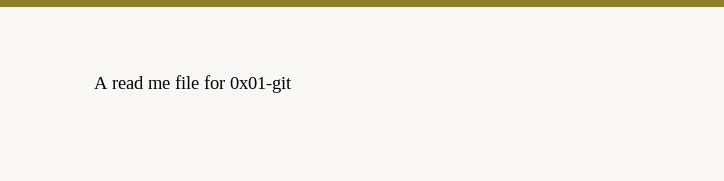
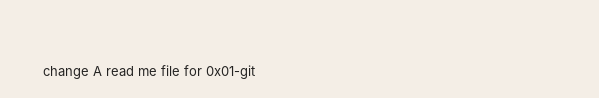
(94, 83) none -> [43,66,89,79] change

